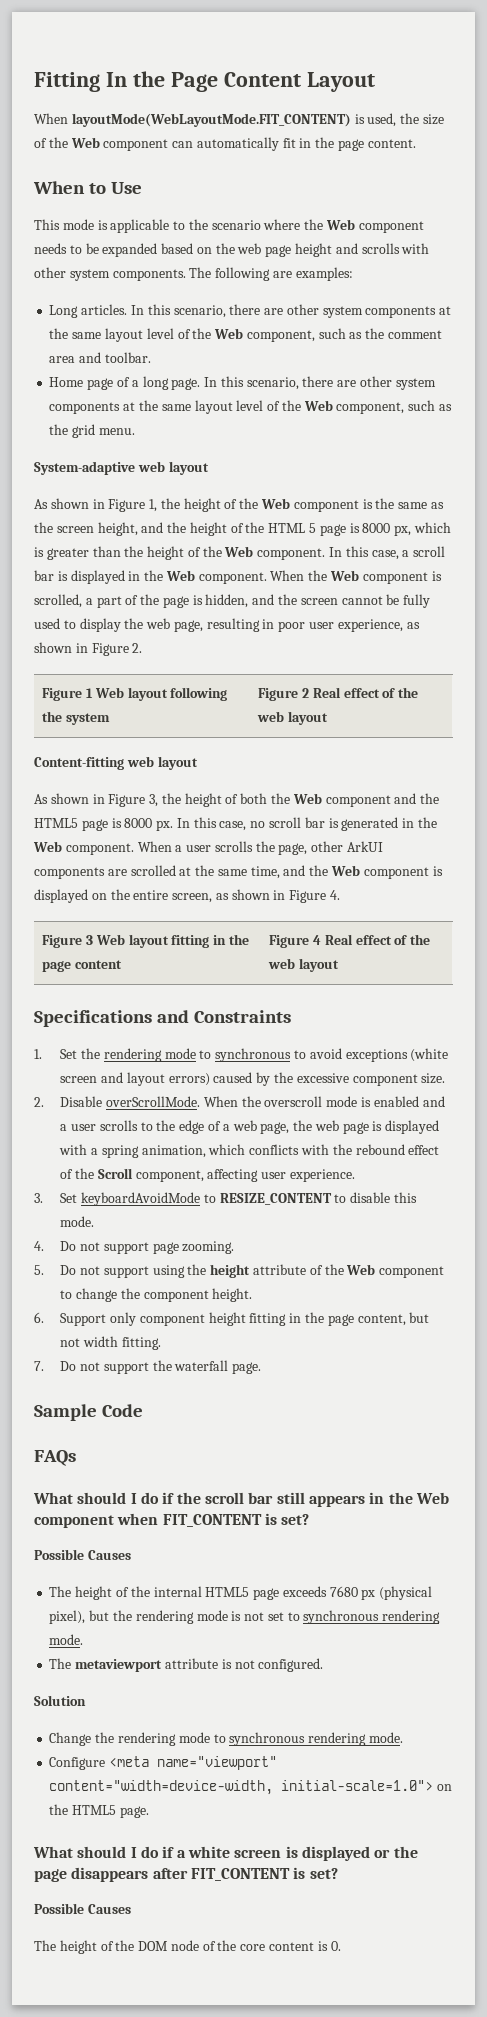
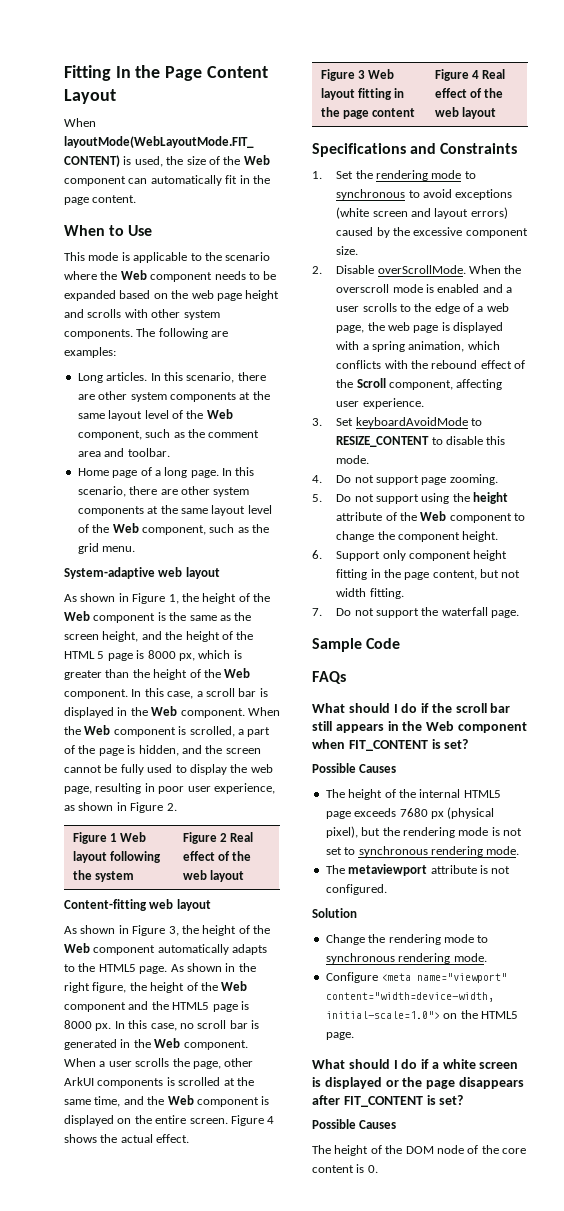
[240,793,268,804] both -> [253,925,270,934] [64,943,268,955] [64,963,256,974] [64,982,198,993] the Web component automatically adapts to the HTML5 page. As shown in the right figure, the height of
[107,869,127,876] are -> [166,1077,175,1086] is
[172,889,341,903] screen, as shown in Figure 4. -> [189,1115,275,1126] [64,1134,190,1143] screen. Figure 4 shows the actual effect.

